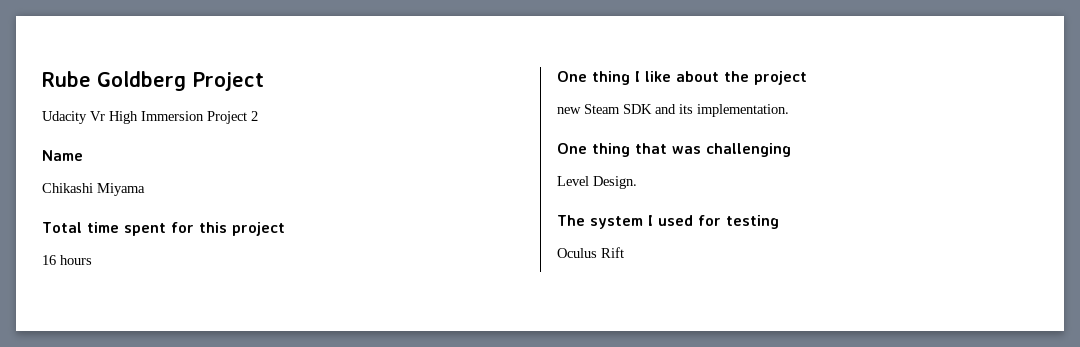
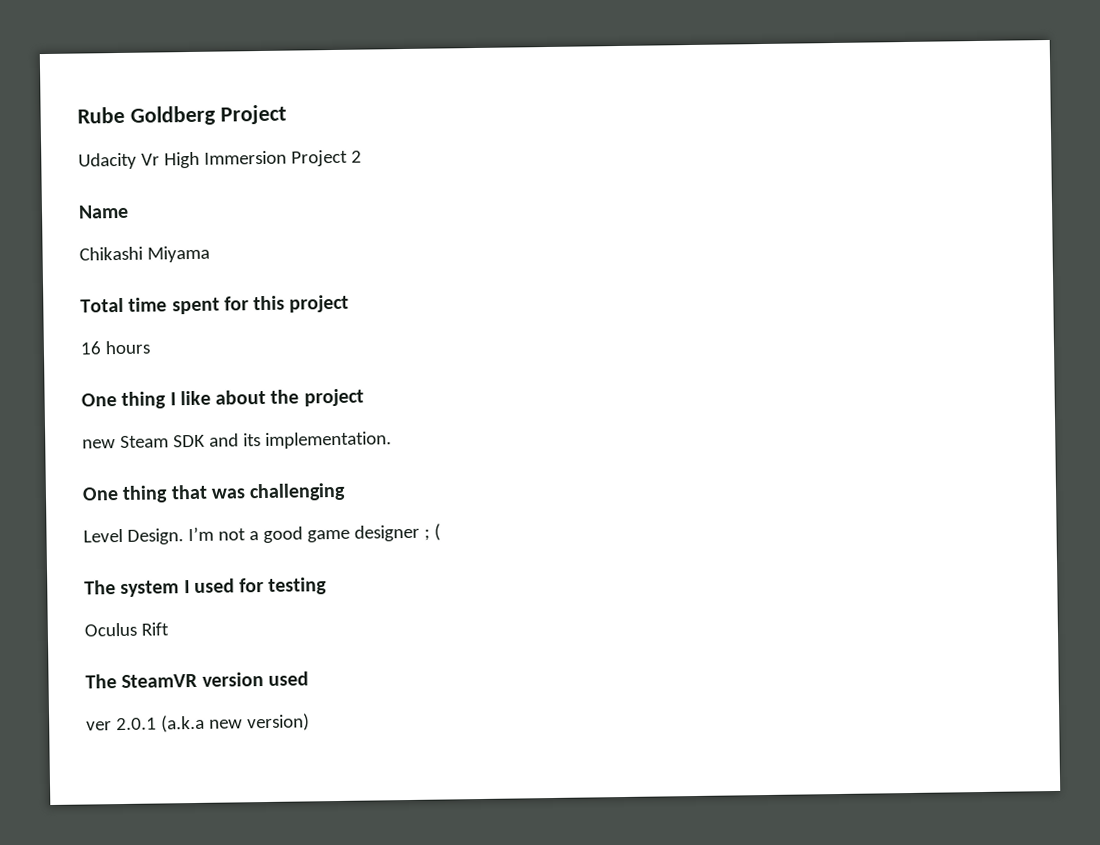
(637, 182) none -> [187,523,441,544] I’m not a good game designer ; (
(624, 252) none -> [85,671,309,689] [86,713,310,733] // The SteamVR version used // ver 2.0.1 (a.k.a new version)

